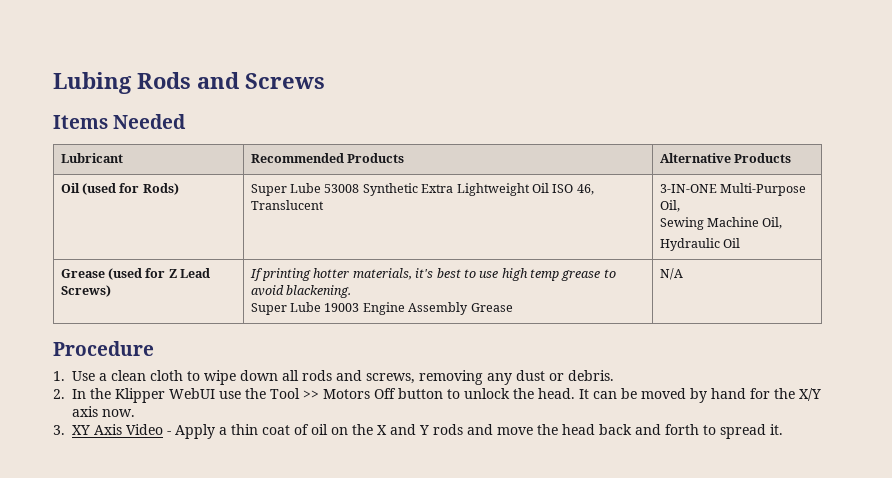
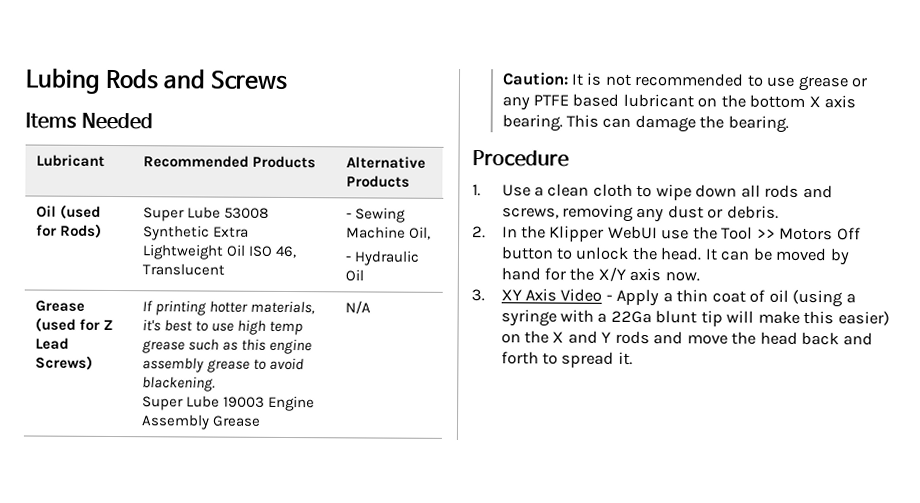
[659,183,807,196] [659,200,680,212] 3-IN-ONE Multi-Purpose Oil, // -> [345,213,352,219] -
(783, 223) none -> [344,256,351,262] -
(601, 275) none -> [187,338,312,355] [141,357,250,373] such as this engine assembly grease
(683, 274) none -> [501,72,869,92] [501,93,857,111] [501,114,789,133] // Caution: It is not recommended to use grease or any PTFE based lubricant on the bottom X axis bearing. This can damage the bearing.
(328, 429) none -> [792,289,856,308] [500,309,890,327] (using a syringe with a 22Ga blunt tip will make this easier)

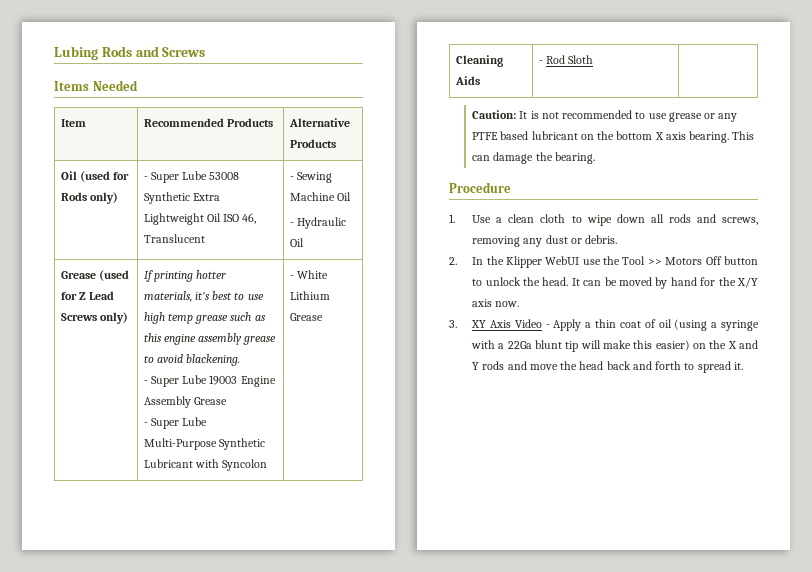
[35,154,105,167] Lubricant -> [60,119,86,127] Item
[59,223,102,238] Rods) | -> [60,192,118,204] [143,176,148,180] Rods only) | -
[408,226,431,240] Oil, -> [336,192,351,201] Oil
[34,355,93,370] Screws) -> [60,312,128,324] Screws only)
(216, 384) none -> [143,380,148,384] -
[344,301,371,315] | N/A -> [143,417,208,429] [143,438,265,450] [143,459,268,471] [289,270,328,279] [289,291,330,300] [289,313,323,321] [455,55,503,67] [454,76,480,85] [538,55,594,64] // - Super Lube Multi-Purpose Synthetic Lubricant with Syncolon | - White Lithium Grease // Cleaning Aids | - Rod Sloth |

